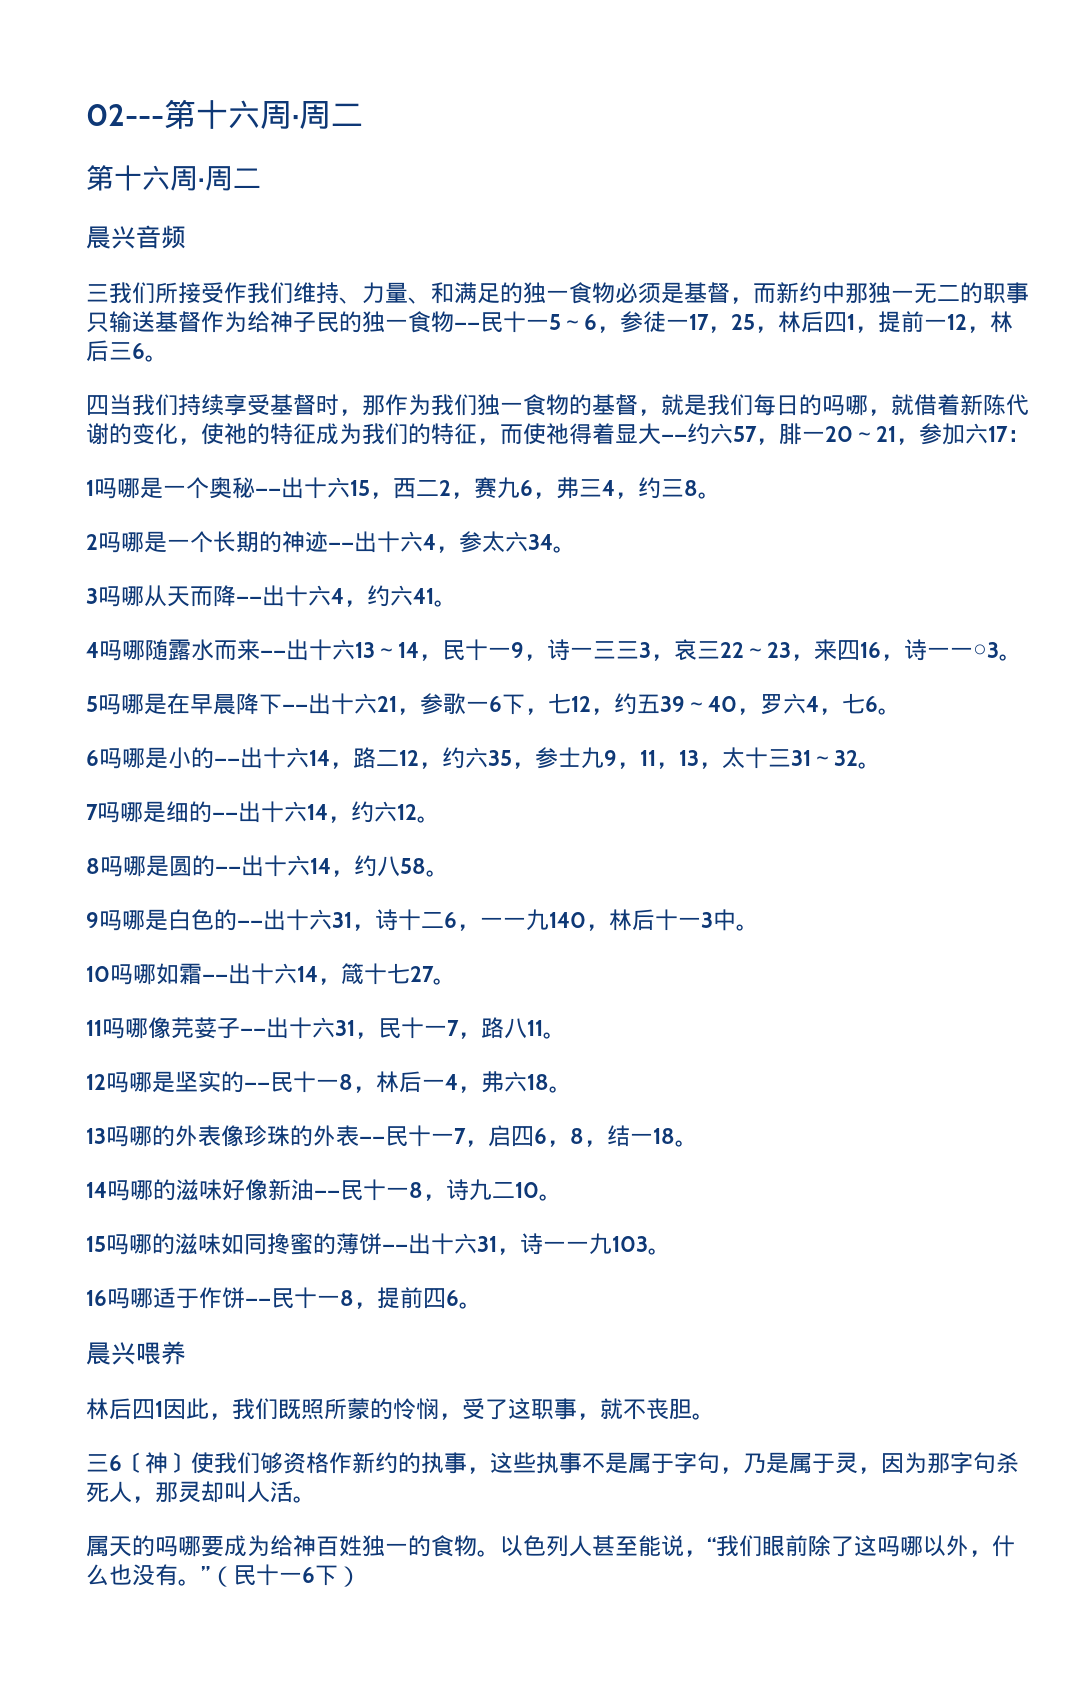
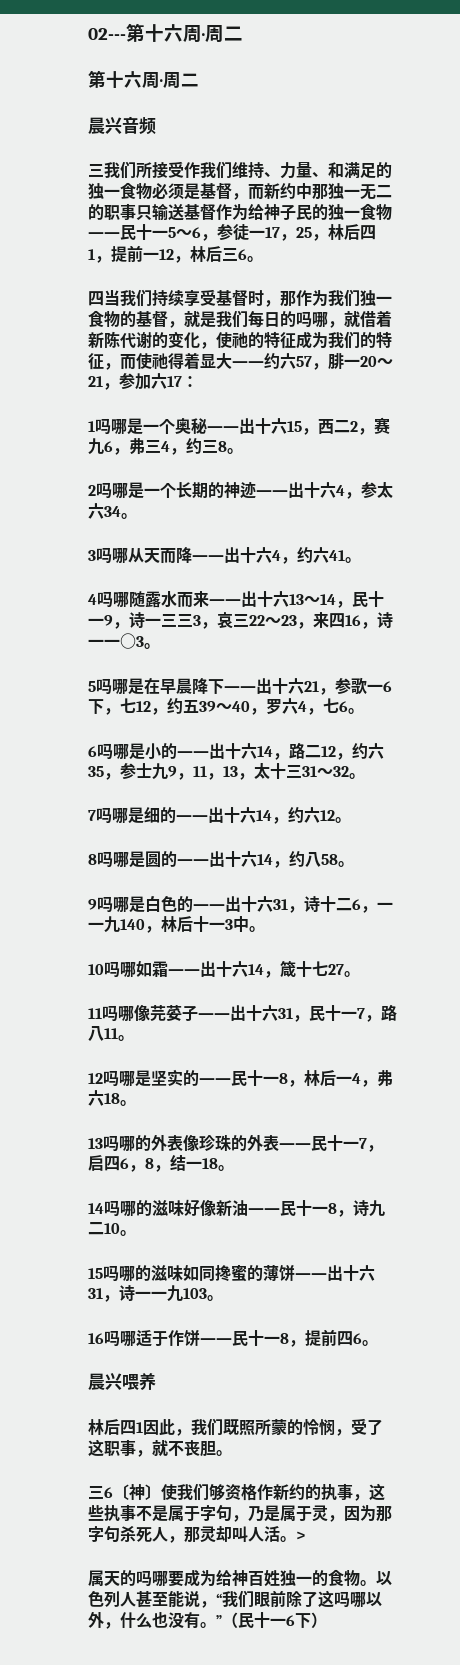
(316, 1499) none -> [296,1531,305,1540] >

